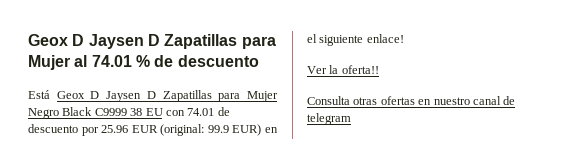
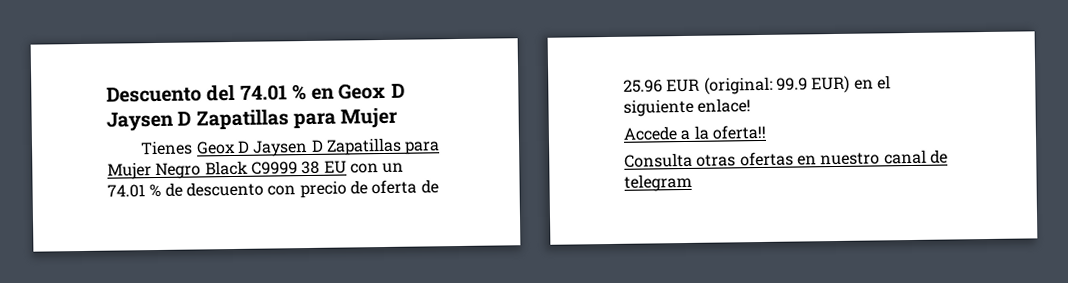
[28,34,276,49] [28,55,259,70] [28,90,50,99] Geox D Jaysen D Zapatillas para Mujer al 74.01 % de descuento // Está -> [106,82,405,103] [106,107,399,132] [140,140,194,156] Descuento del 74.01 % en Geox D Jaysen D Zapatillas para Mujer // Tienes
[187,107,230,116] [28,124,99,136] 74.01 de descuento por -> [382,162,405,174] [107,179,439,199] un 74.01 % de descuento con precio de oferta de
[307,66,327,74] Ver -> [623,126,691,141] Accede a

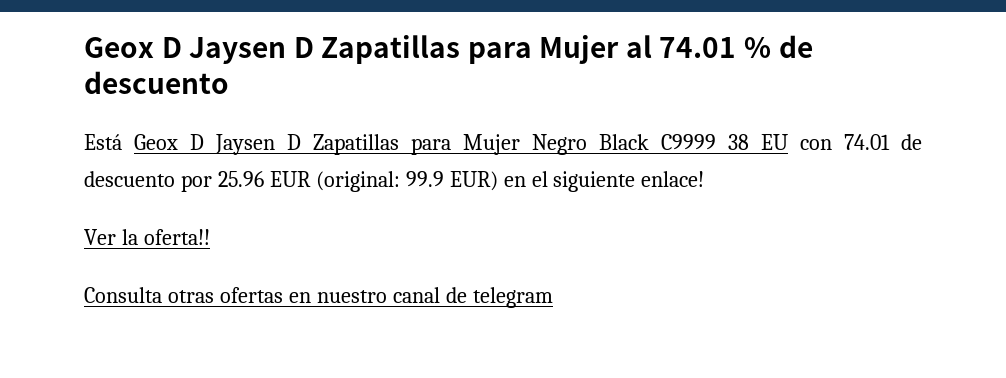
[106,82,405,103] [106,107,399,132] [140,140,194,156] Descuento del 74.01 % en Geox D Jaysen D Zapatillas para Mujer // Tienes -> [84,35,813,64] [84,71,229,94] [84,134,122,150] Geox D Jaysen D Zapatillas para Mujer al 74.01 % de descuento // Está
[382,162,405,174] [107,179,439,199] un 74.01 % de descuento con precio de oferta de -> [844,134,922,150] [84,171,212,192] 74.01 de descuento por
[623,126,691,141] Accede a -> [84,229,116,245] Ver

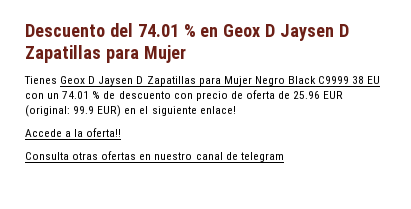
[84,35,813,64] [84,71,229,94] [84,134,122,150] Geox D Jaysen D Zapatillas para Mujer al 74.01 % de descuento // Está -> [25,23,349,41] [25,45,186,63] [24,76,57,84] Descuento del 74.01 % en Geox D Jaysen D Zapatillas para Mujer // Tienes
[844,134,922,150] [84,171,212,192] 74.01 de descuento por -> [47,90,291,101] un 74.01 % de descuento con precio de oferta de
[84,229,116,245] Ver -> [25,129,72,137] Accede a

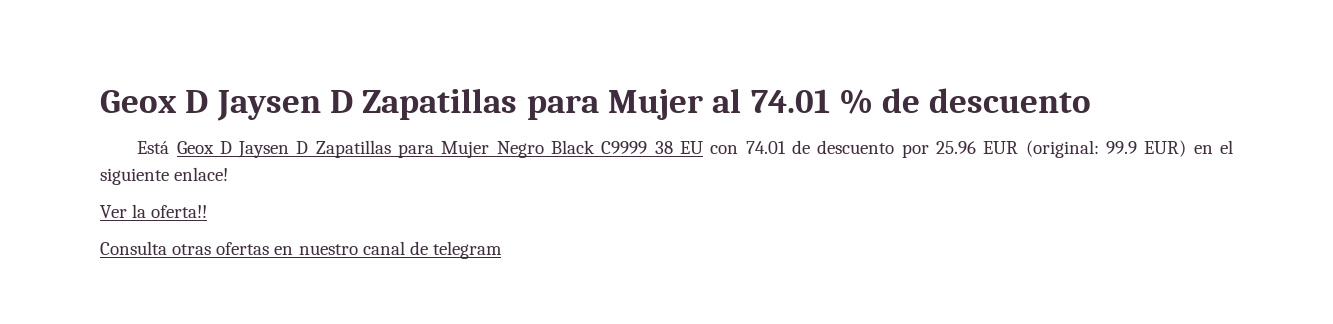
[25,23,349,41] [25,45,186,63] [24,76,57,84] Descuento del 74.01 % en Geox D Jaysen D Zapatillas para Mujer // Tienes -> [100,88,1092,121] [137,141,170,154] Geox D Jaysen D Zapatillas para Mujer al 74.01 % de descuento // Está
[47,90,291,101] un 74.01 % de descuento con precio de oferta de -> [745,140,929,158] 74.01 de descuento por
[25,129,72,137] Accede a -> [100,205,127,218] Ver

